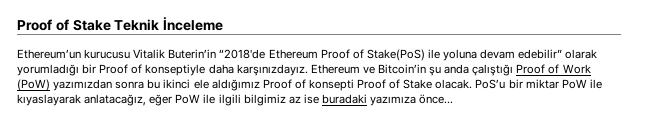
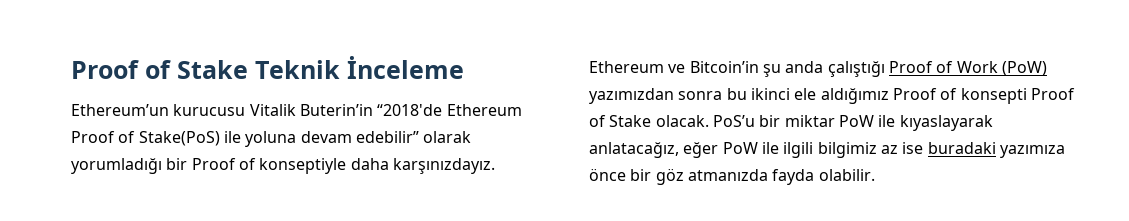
[419,94,454,104] önce... -> [589,168,875,185] önce bir göz atmanızda fayda olabilir.

